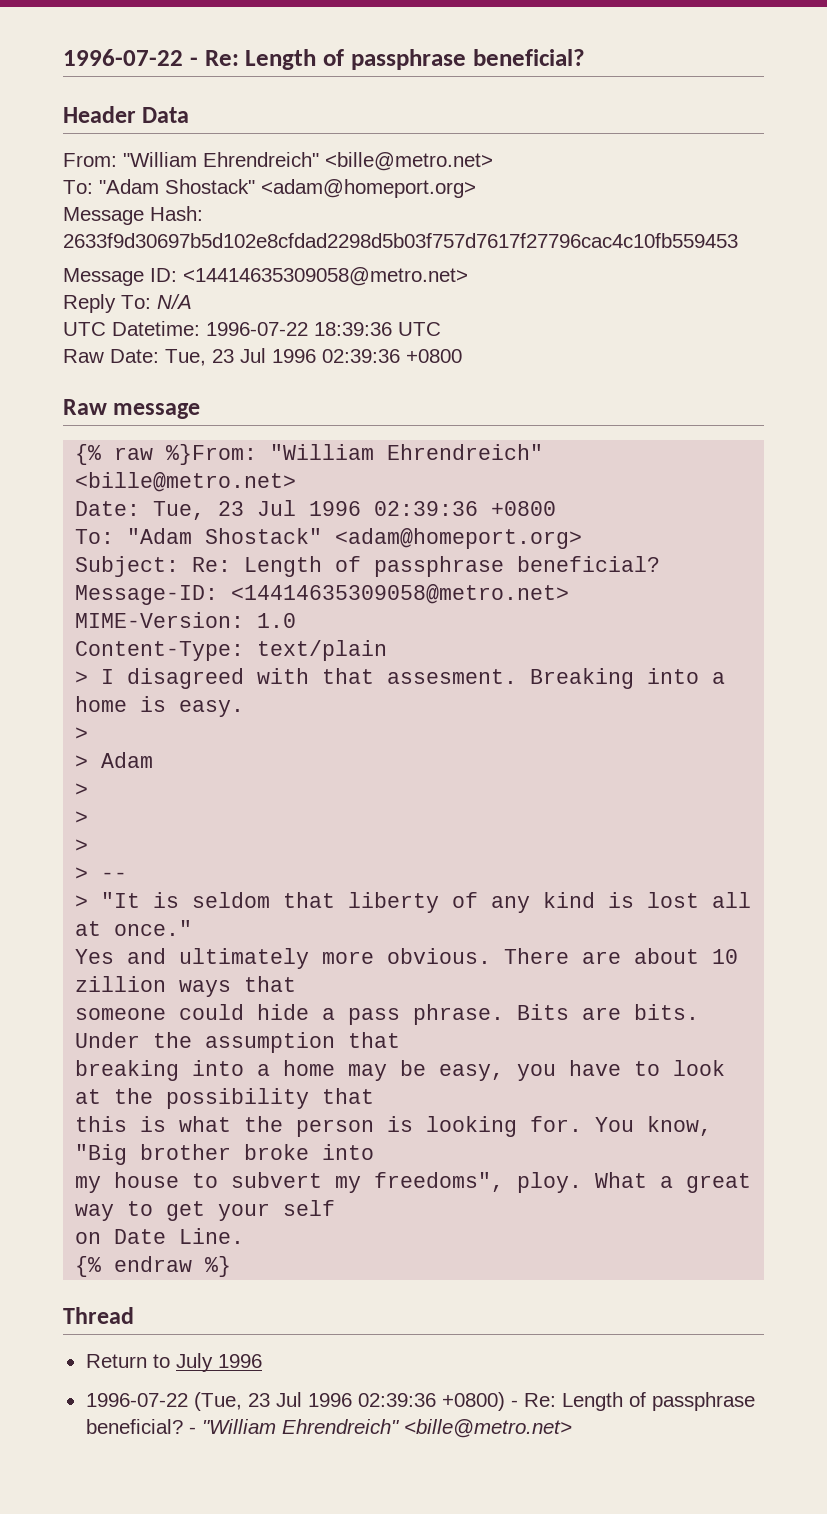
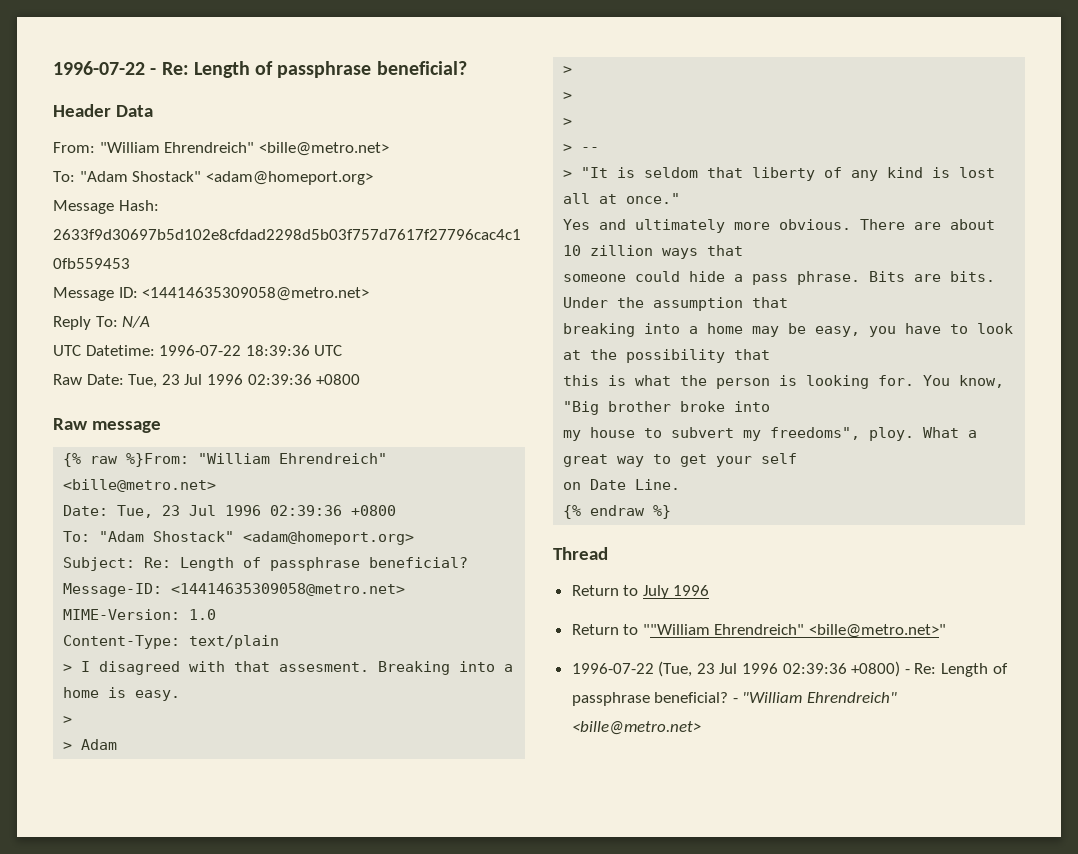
(262, 1361) none -> [571,624,947,638] // Return to ""William Ehrendreich" <bille@metro.net>"

